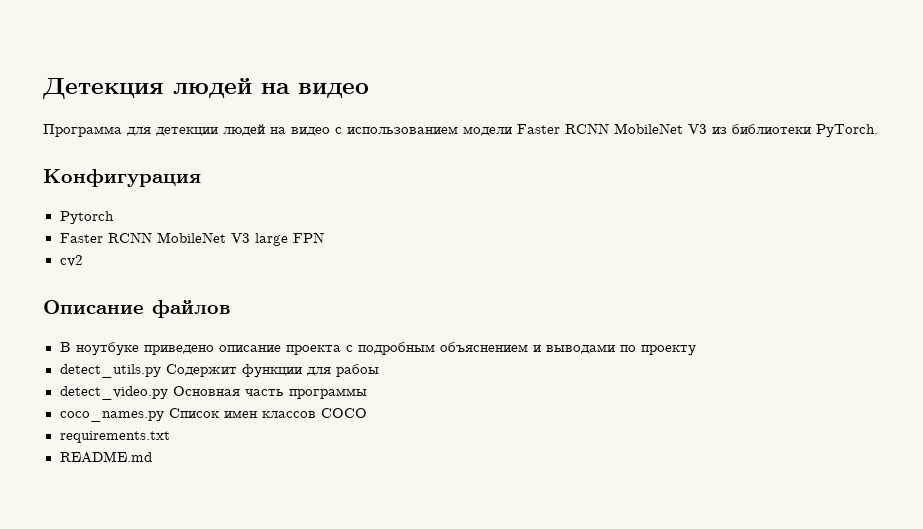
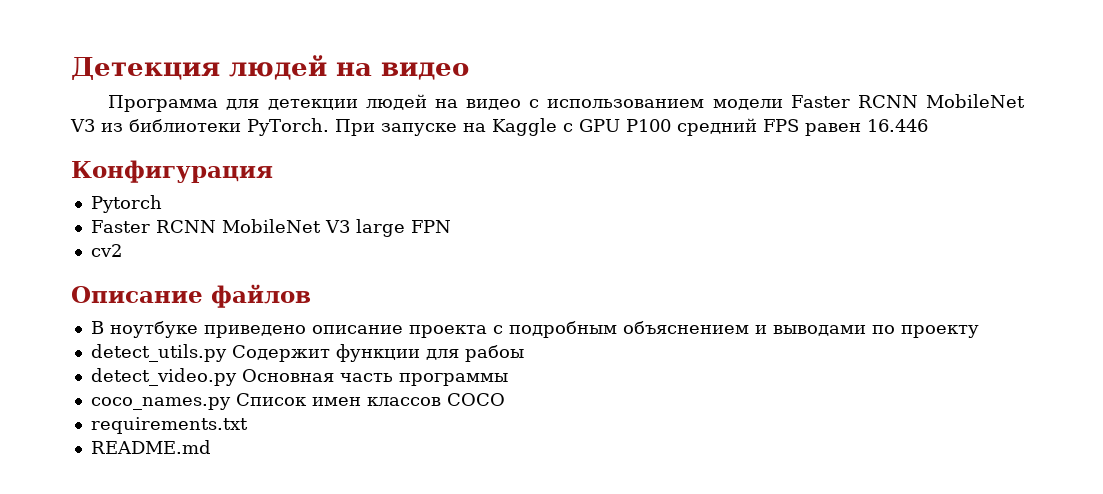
(878, 130) none -> [334,118,928,136] При запуске на Kaggle с GPU P100 средний FPS равен 16.446

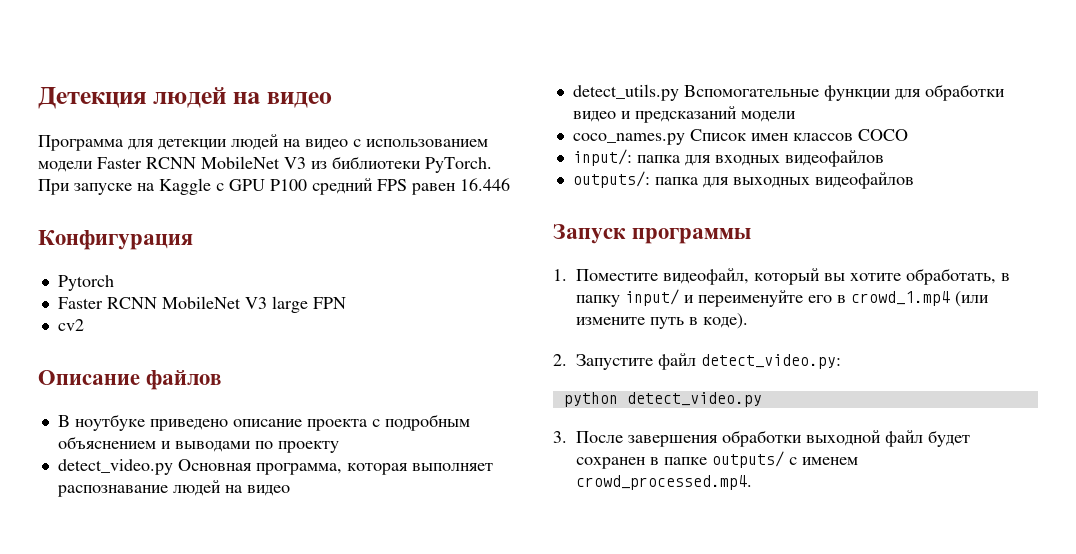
(979, 331) none -> [57,459,493,475] [56,480,290,497] // detect_video.py Основная программа, которая выполняет распознавание людей на видео
[231,345,330,362] Содержит -> [683,85,819,97] Вспомогательные
[464,345,524,362] [90,368,508,386] рабоы // detect_video.py Основная часть программы -> [924,84,1005,101] [572,106,796,123] обработки видео и предсказаний модели
[90,417,248,434] [90,440,211,454] requirements.txt // README.md -> [572,149,884,167] [572,171,914,189] [553,224,752,244] [553,268,1010,285] [576,289,989,307] [576,313,748,329] [553,353,841,370] [563,392,762,407] [553,430,970,447] [576,451,858,469] [576,475,752,490] input/: папка для входных видеофайлов // outputs/: папка для выходных видеофайлов // Запуск программы // 1. Поместите видеофайл, который вы хотите обработать, в папку input/ и переименуйте его в crowd_1.mp4 (или измените путь в коде). // 2. Запустите файл detect_video.py: // python detect_video.py // 3. После завершения обработки выходной файл будет сохранен в папке outputs/ с именем crowd_processed.mp4.

